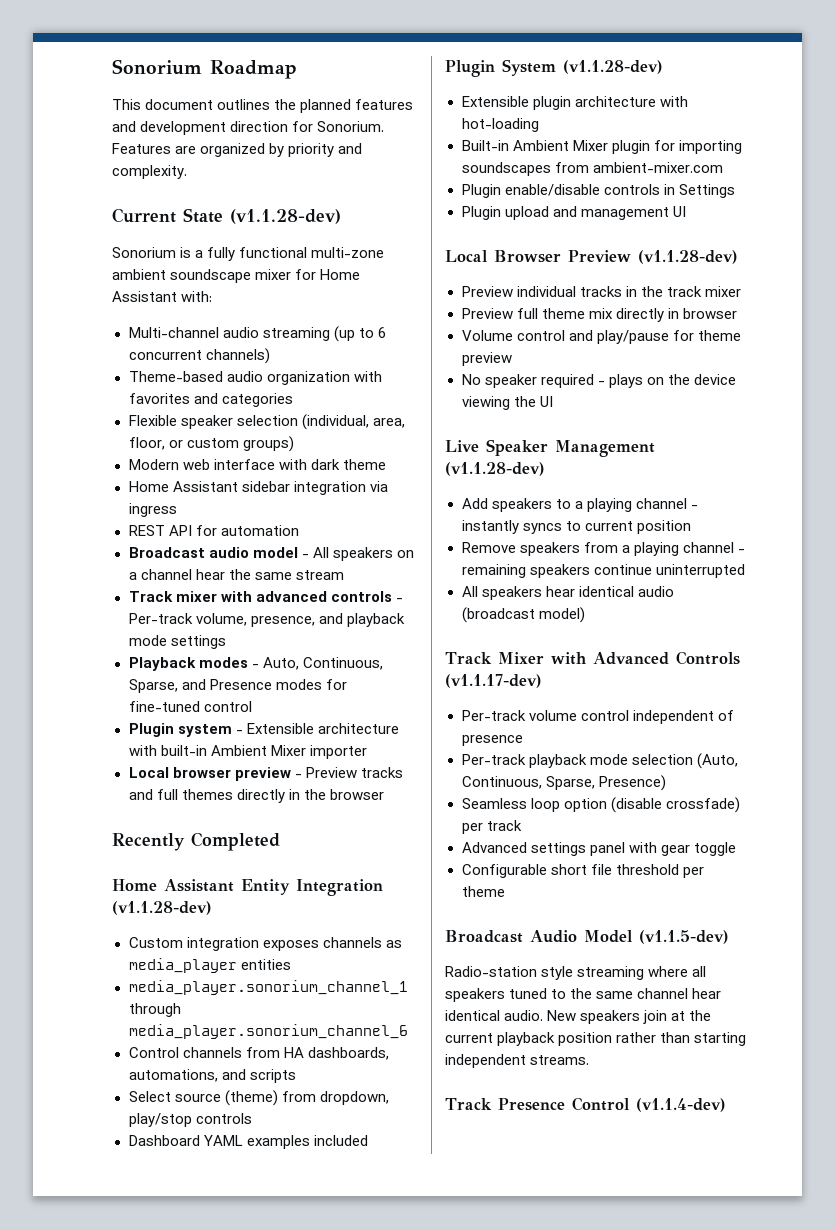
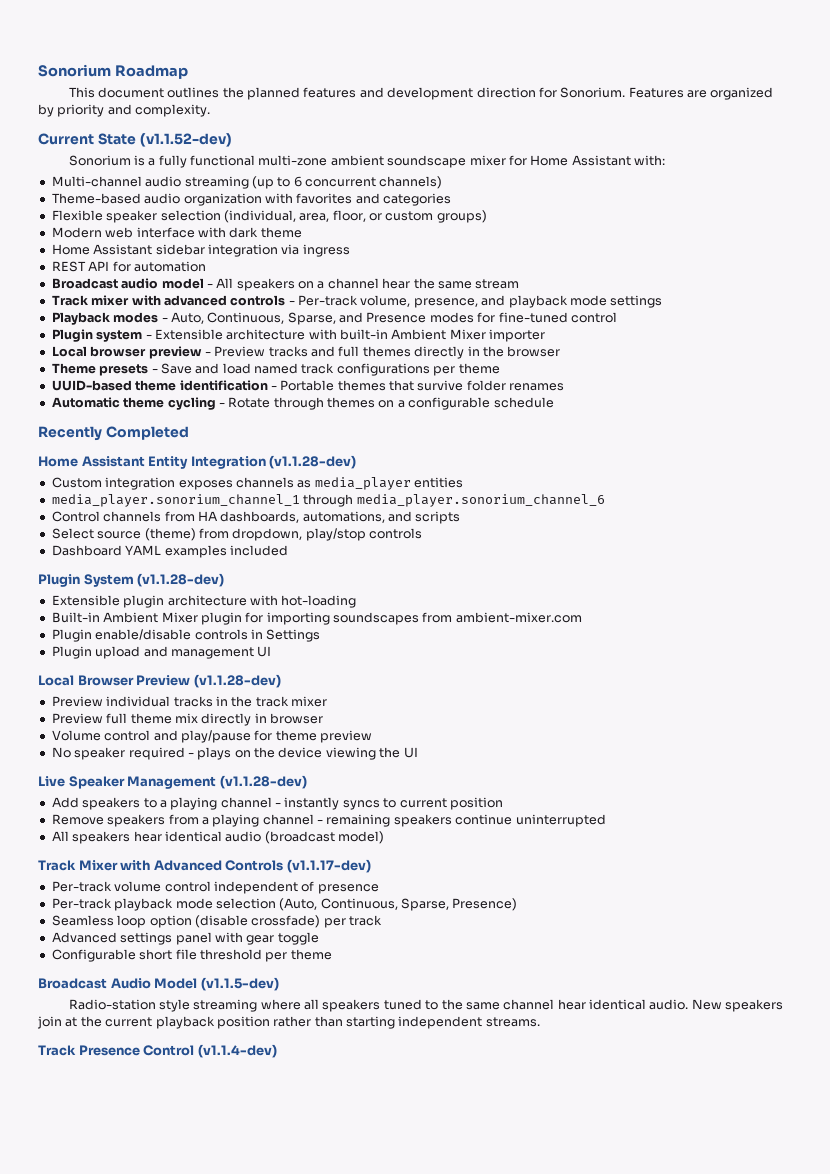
[230,209,341,224] (v1.1.28-dev) -> [139,133,232,147] (v1.1.52-dev)
(384, 794) none -> [51,363,500,376] [51,380,565,391] [51,397,554,410] // Theme presets - Save and load named track configurations per theme // UUID-based theme identification - Portable themes that survive folder renames // Automatic theme cycling - Rotate through themes on a configurable schedule

